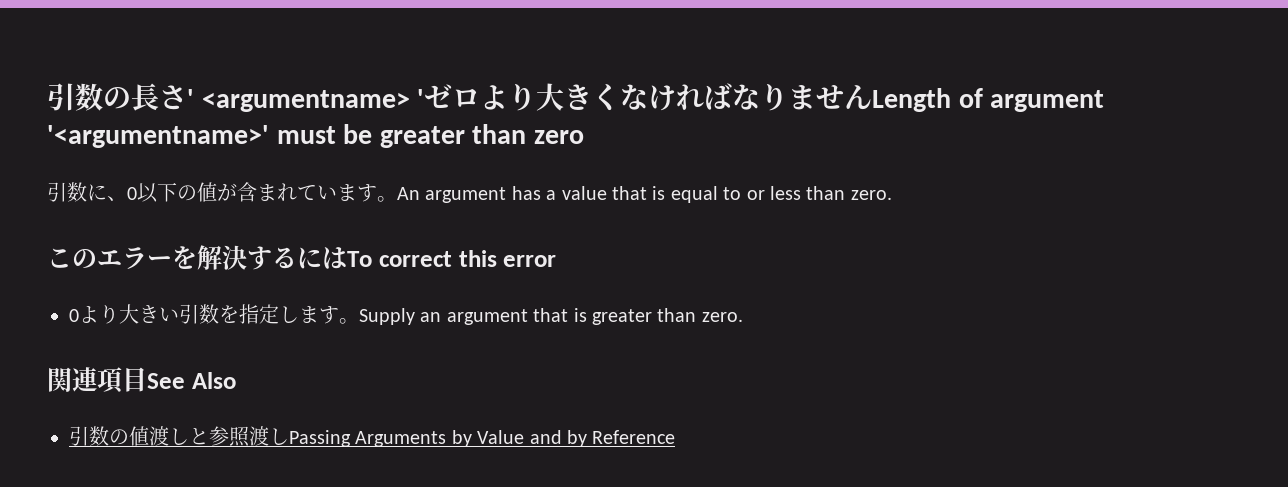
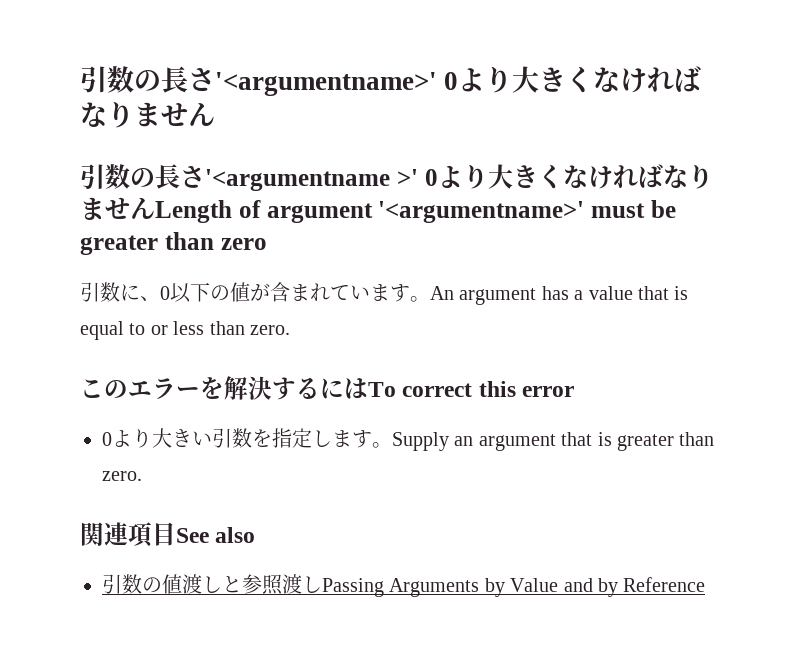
[47,83,481,112] 引数の長さ' <argumentname> 'ゼロ -> [80,66,702,96] [80,102,215,128] [80,164,438,191] 引数の長さ'<argumentname>' 0より大きくなければなりません // 引数の長さ'<argumentname >' 0
[191,372,236,389] Also -> [215,527,256,543] also

